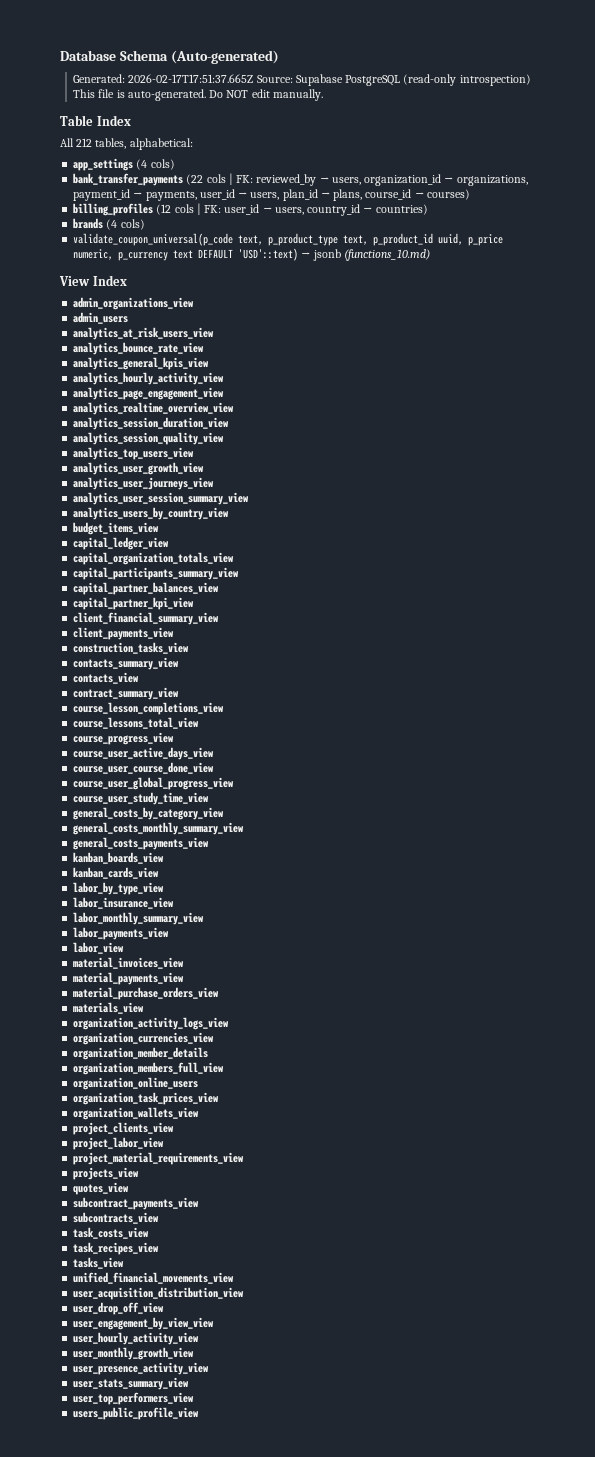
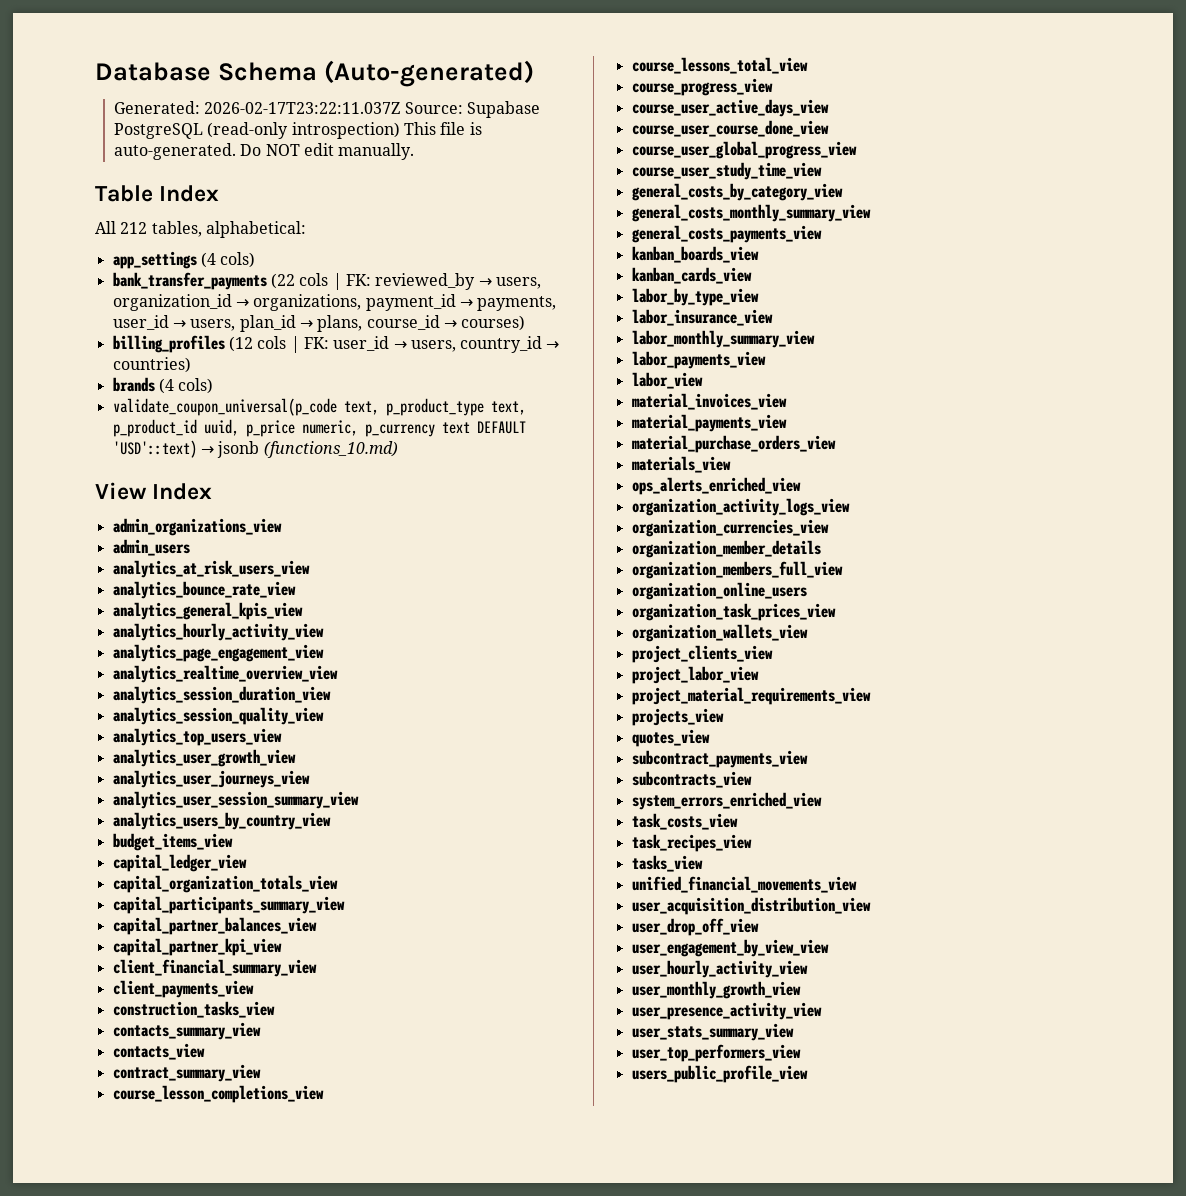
[128,74,254,83] 2026-02-17T17:51:37.665Z -> [204,102,401,114] 2026-02-17T23:22:11.037Z
(145, 1008) none -> [631,477,801,495] // ops_alerts_enriched_view
(160, 1218) none -> [631,792,822,810] // system_errors_enriched_view

